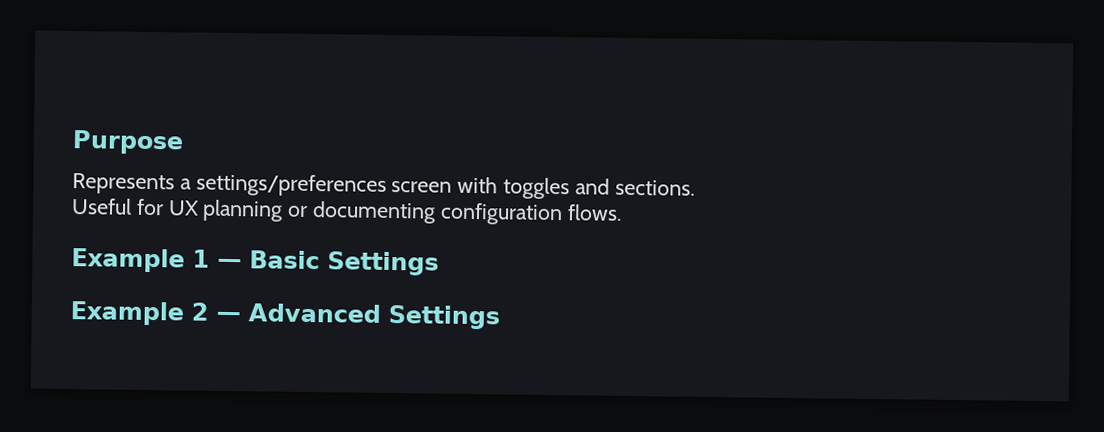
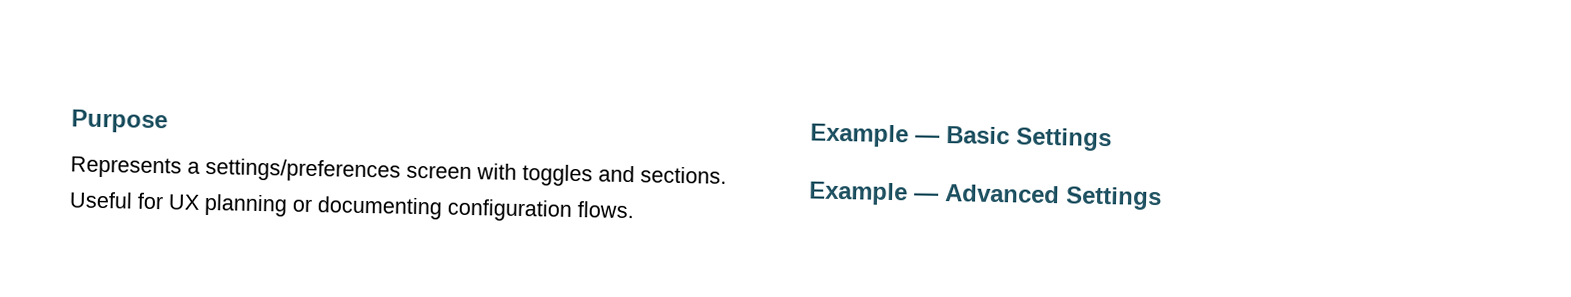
[192,249,210,268] 1 -> (909, 135) none
[191,302,209,321] 2 -> (908, 193) none

